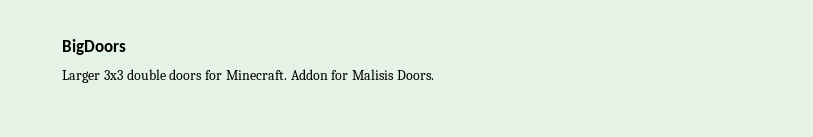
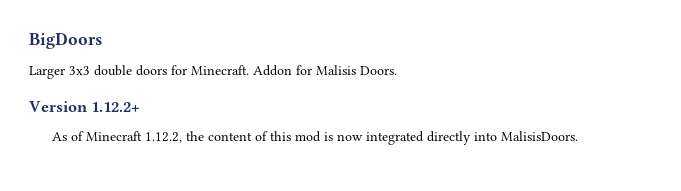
(435, 75) none -> [29,101,141,112] [51,131,578,145] // Version 1.12.2+ // As of Minecraft 1.12.2, the content of this mod is now integrated directly into MalisisDoors.

